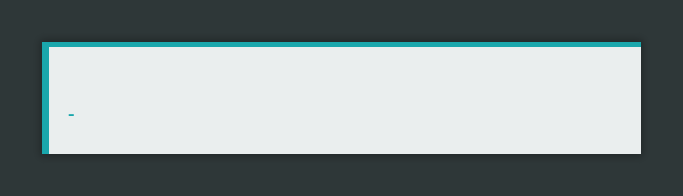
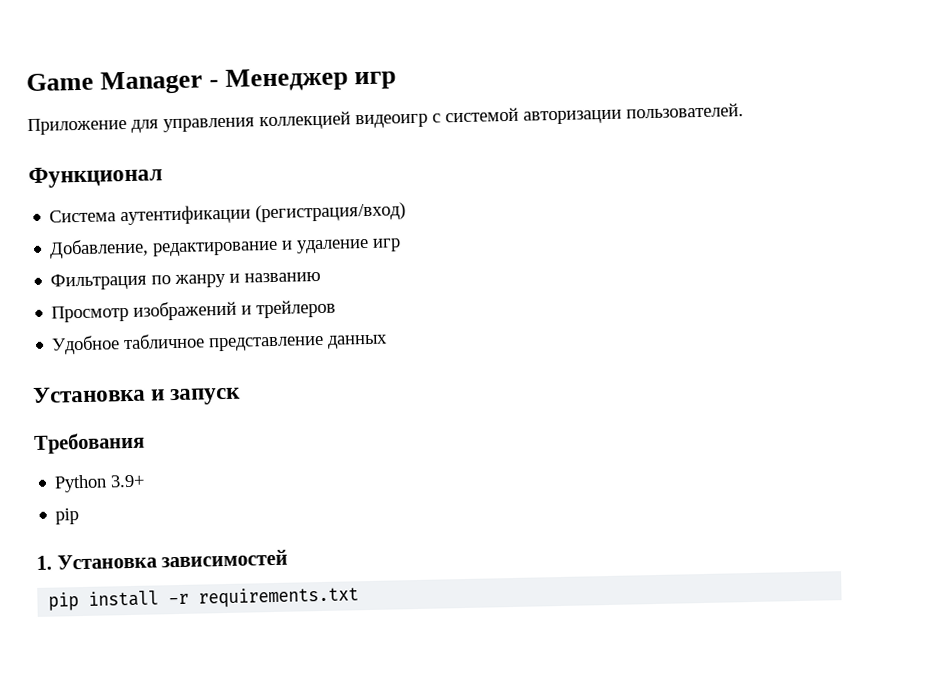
[68,114,75,120] - -> [26,67,397,95] [27,103,744,136] [28,165,163,189] [49,202,407,226] [49,238,402,259] [50,271,322,291] [51,299,337,323] [51,333,389,355] [32,385,242,406] [33,431,145,454] [54,474,146,493] [55,508,80,525] [36,549,289,570] [48,586,360,611] Game Manager - Менеджер игр // Приложение для управления коллекцией видеоигр с системой авторизации пользователей. // Функционал // Система аутентификации (регистрация/вход) // Добавление, редактирование и удаление игр // Фильтрация по жанру и названию // Просмотр изображений и трейлеров // Удобное табличное представление данных // Установка и запуск // Требования // Python 3.9+ // pip // 1. Установка зависимостей // pip install -r requirements.txt

